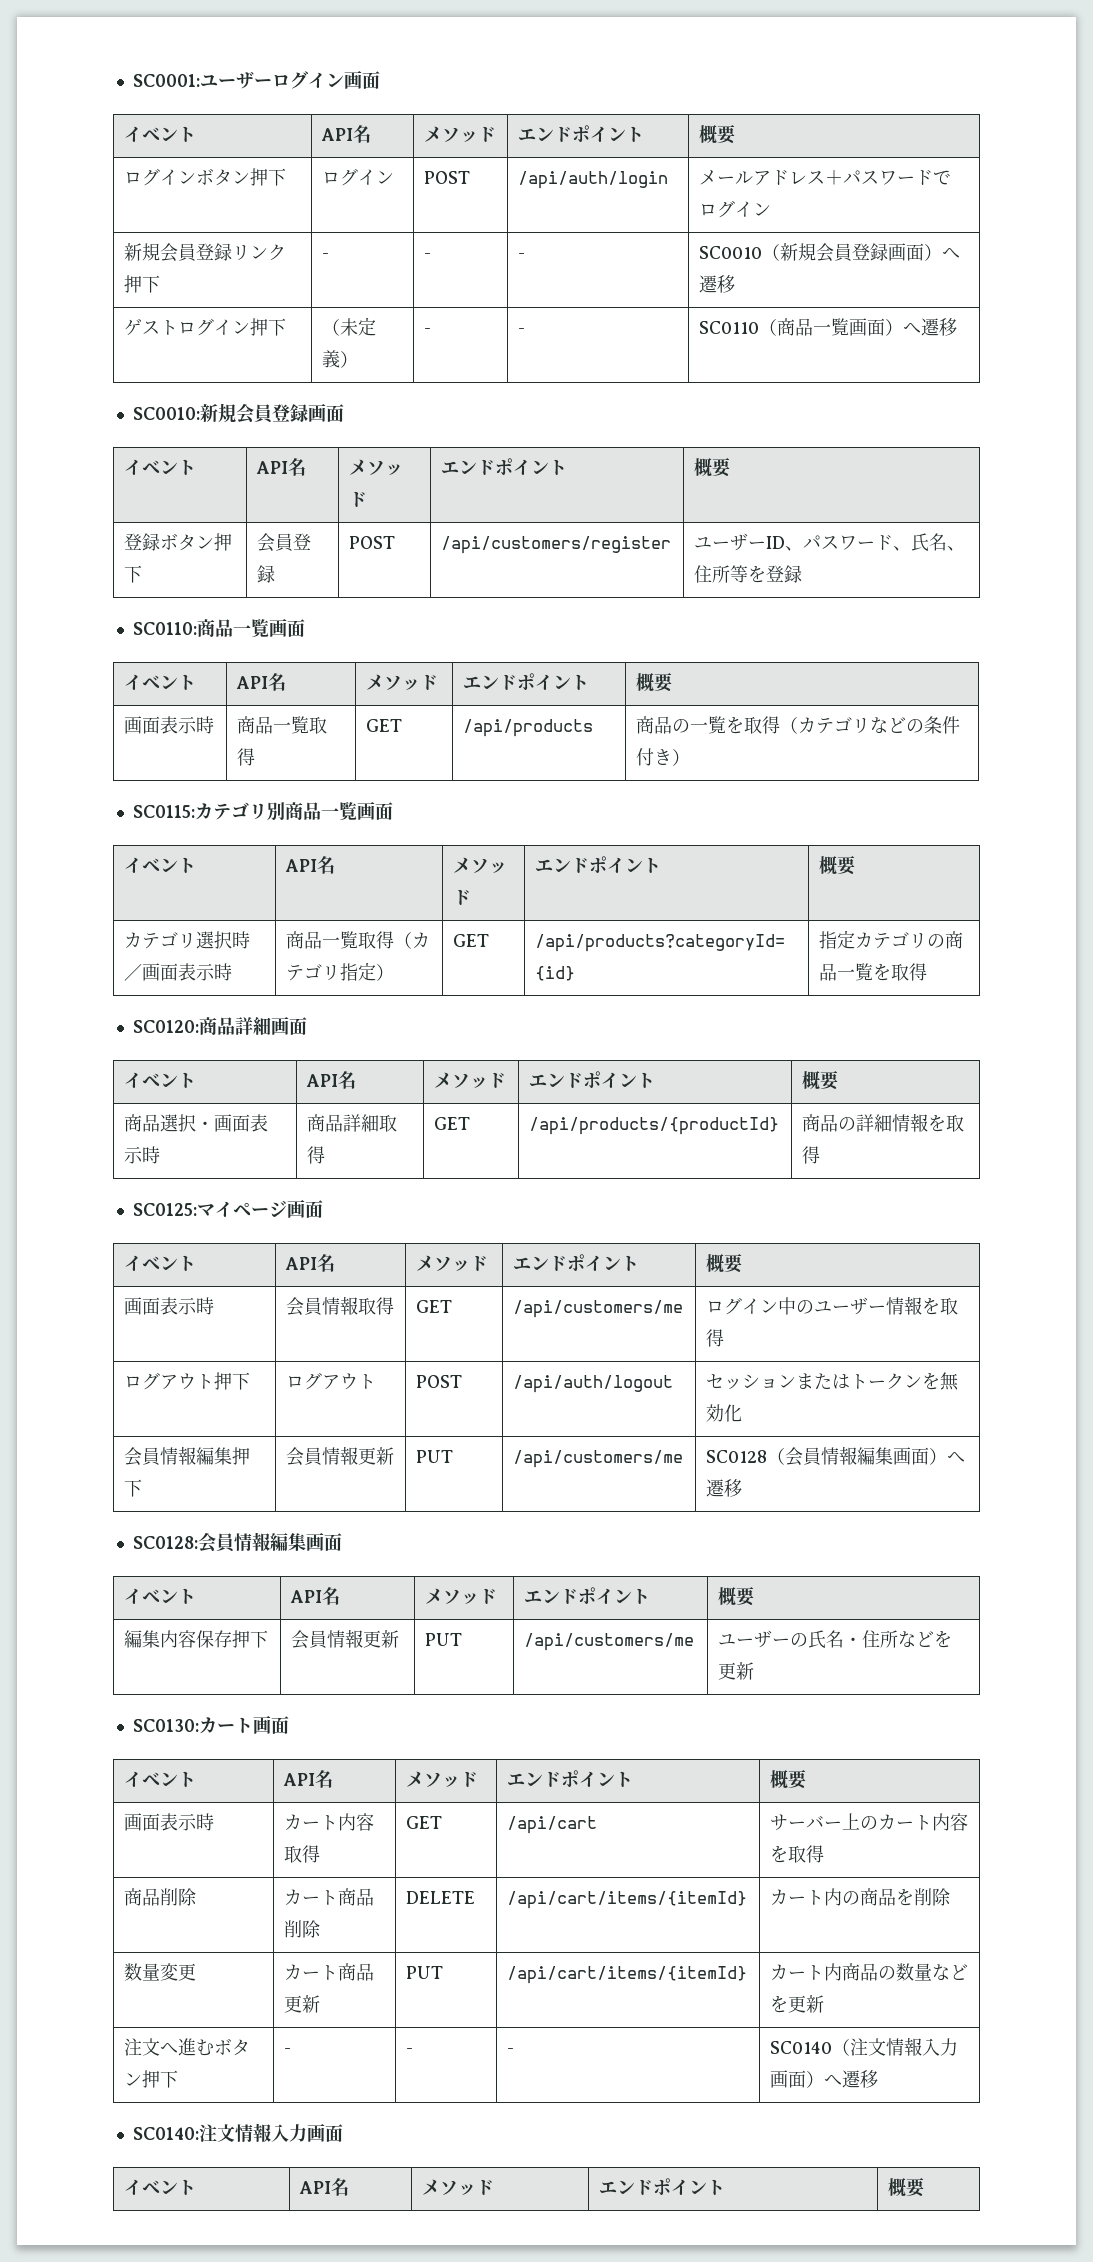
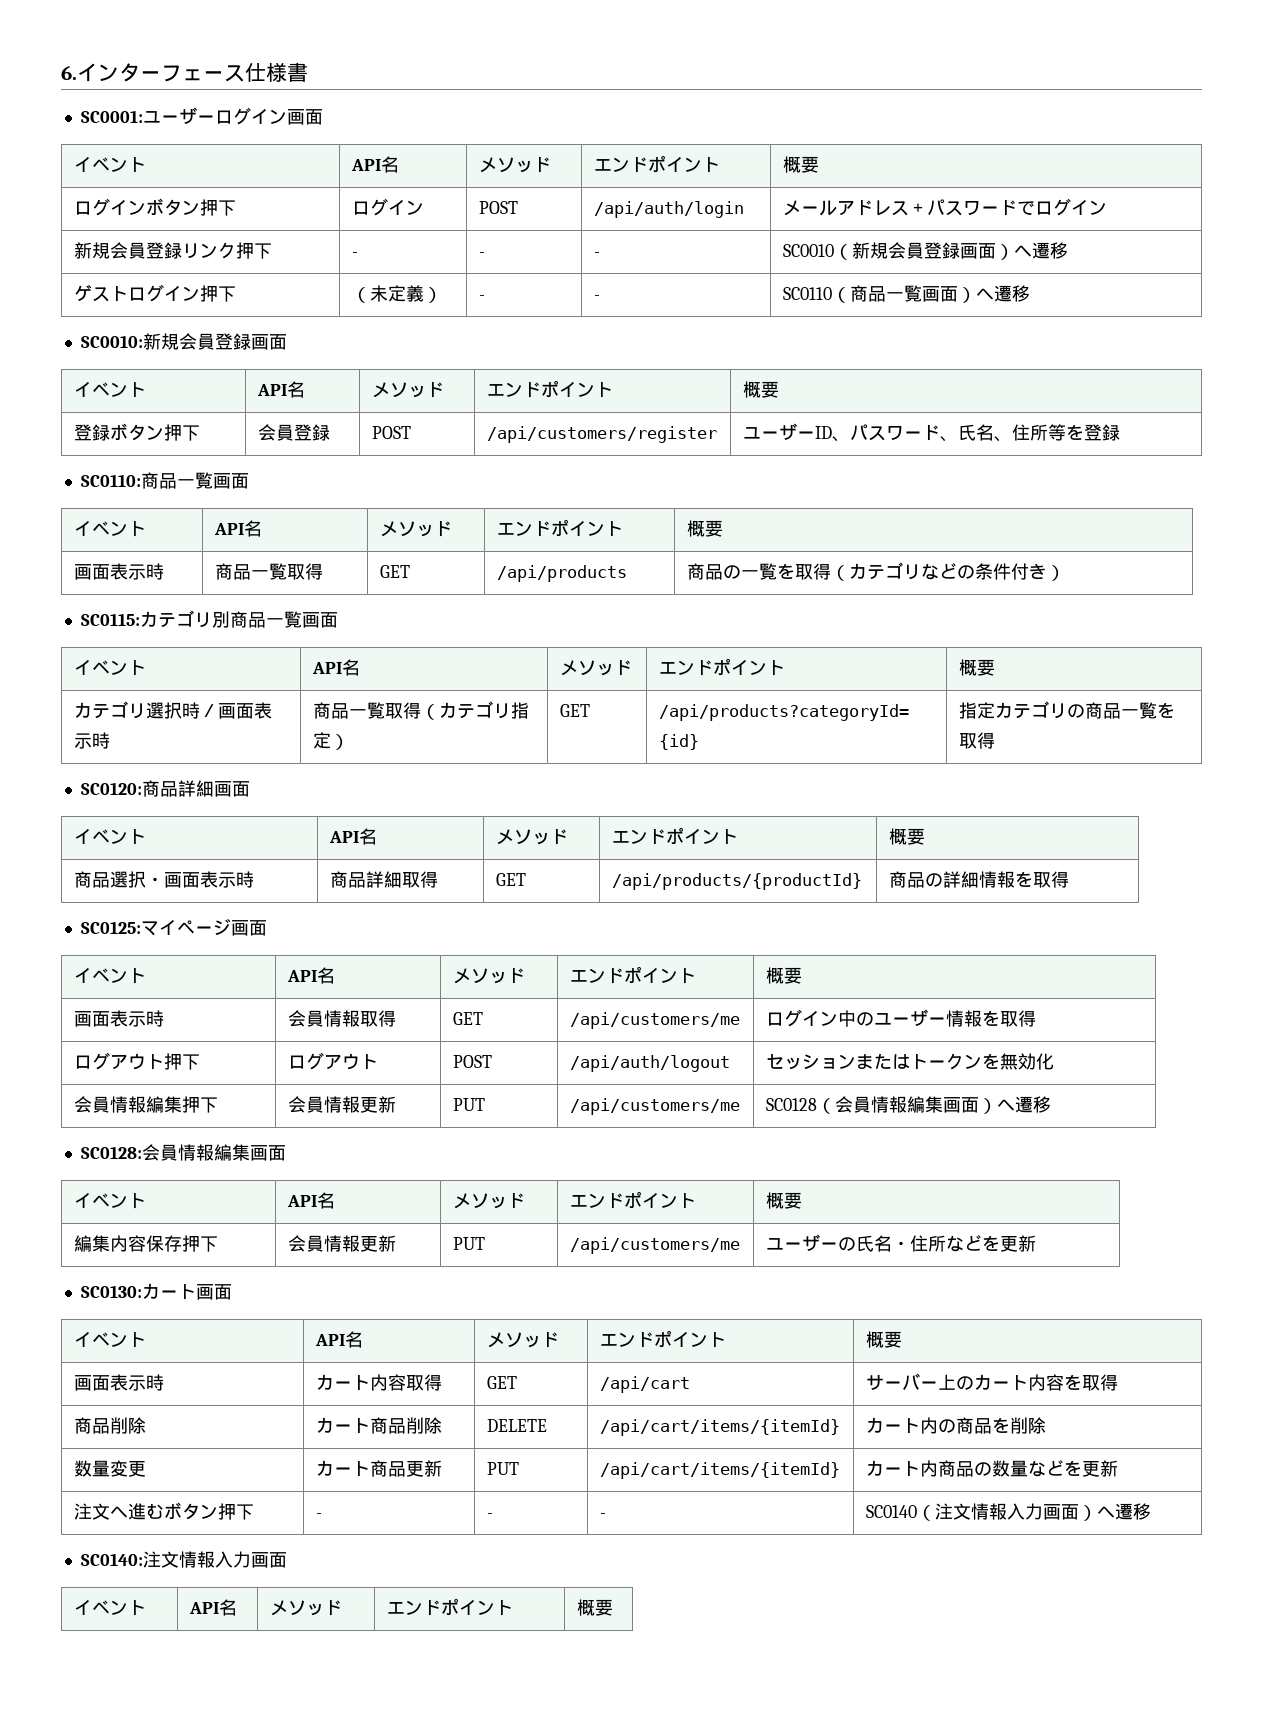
(132, 80) none -> [61,62,308,82] 6.インターフェース仕様書 //

